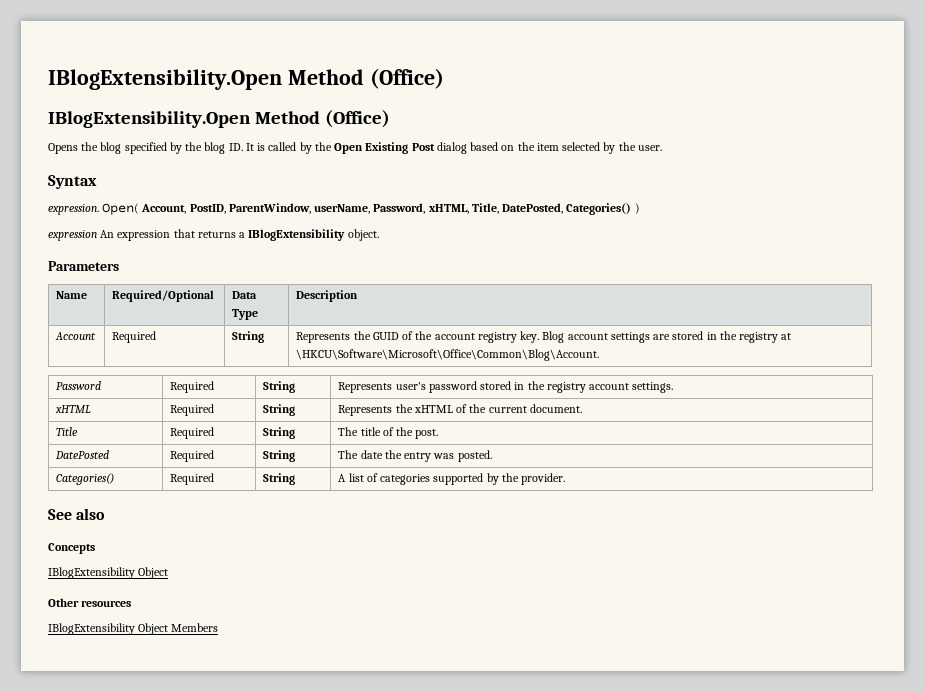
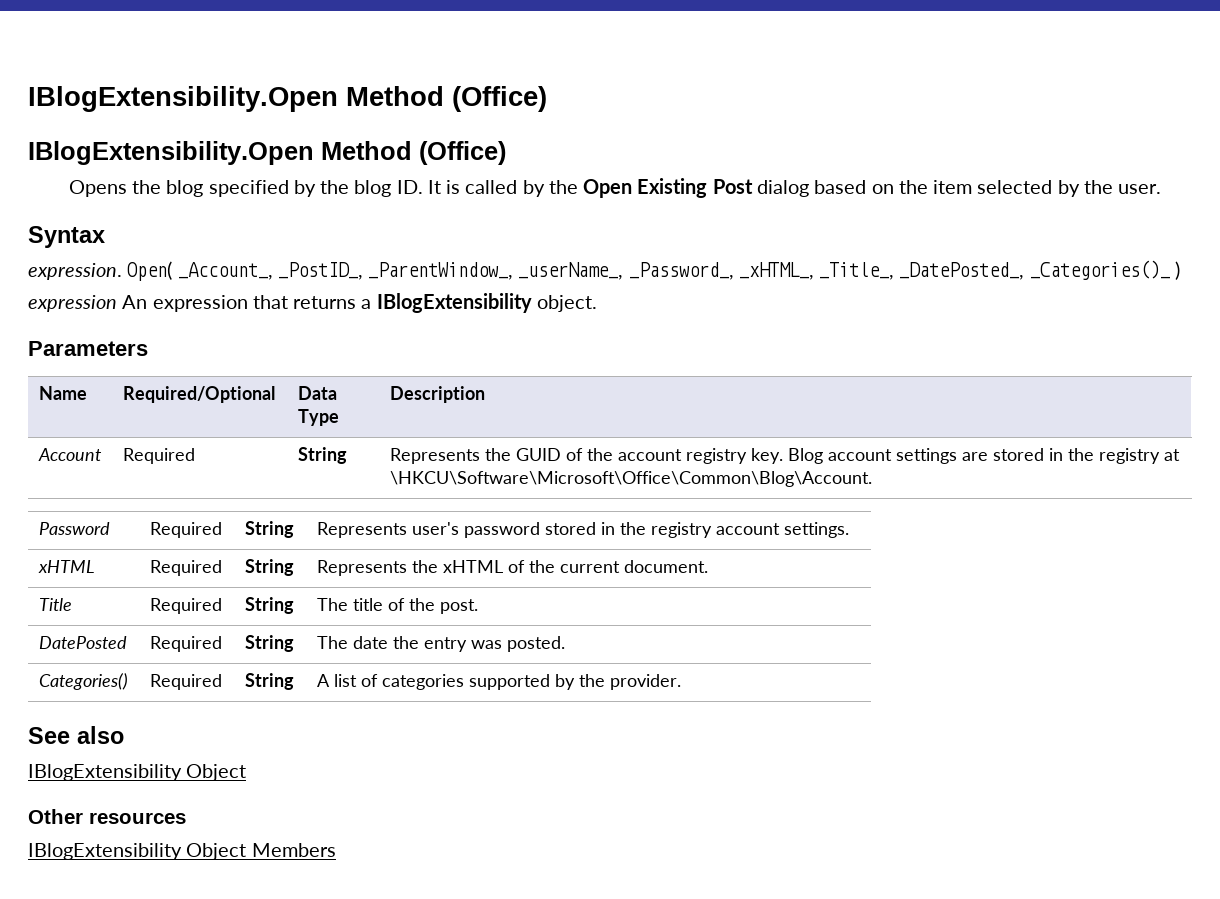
[141,203,632,215] Account, PostID, ParentWindow, userName, Password, xHTML, Title, DatePosted, Categories() -> [177,260,1170,280] _Account_, _PostID_, _ParentWindow_, _userName_, _Password_, _xHTML_, _Title_, _DatePosted_, _Categories()_
[48,543,95,554] // Concepts -> (124, 735) none

